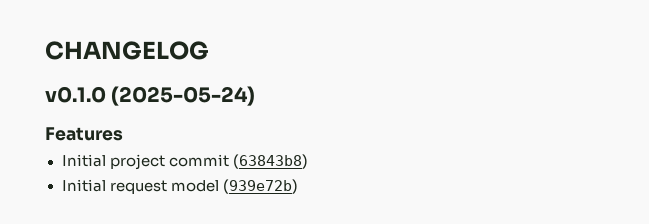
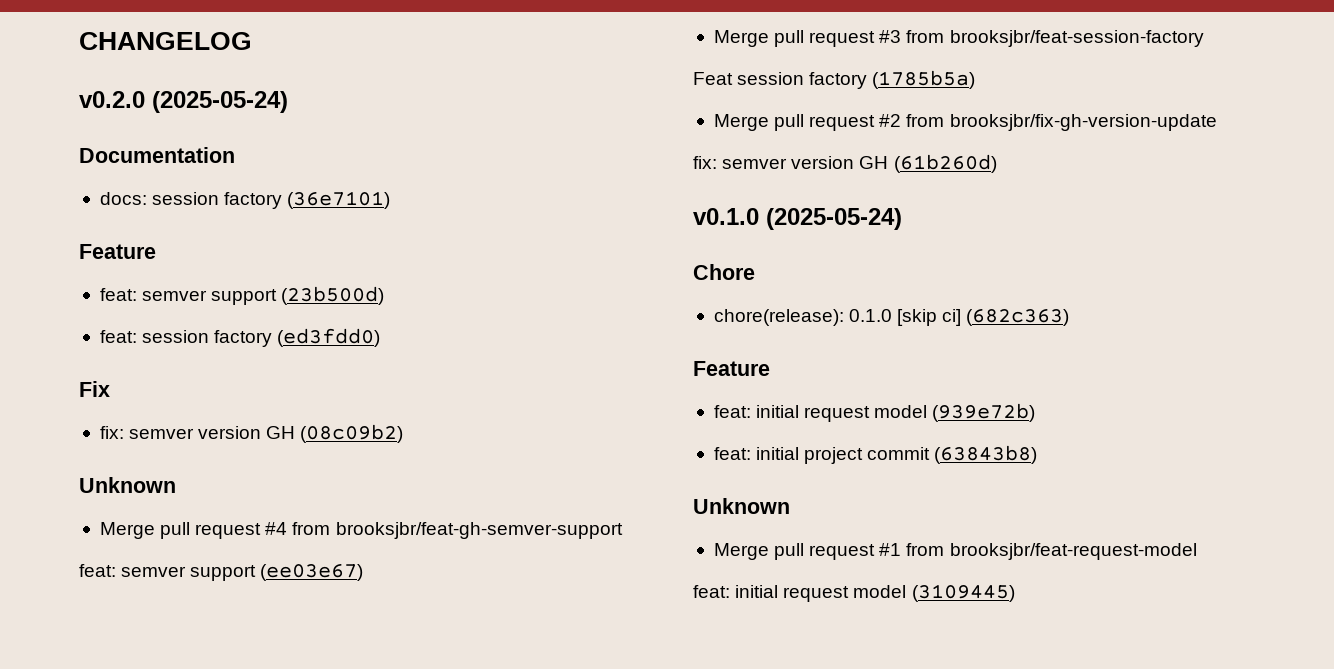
[45,86,256,106] [45,127,123,141] [61,154,308,170] [61,179,298,194] v0.1.0 (2025-05-24) // Features // Initial project commit (63843b8) // Initial request model (939e72b) -> [79,91,288,113] [79,147,235,163] [99,191,391,209] [79,244,156,259] [99,286,385,305] [99,328,381,347] [79,381,110,397] [99,424,404,443] [79,477,176,493] [99,522,623,539] [79,564,364,581] [713,30,1204,47] [693,70,976,89] [713,114,1217,131] [693,154,997,173] [693,208,902,230] [693,264,755,280] [713,309,1070,326] [693,361,770,376] [713,403,1036,422] [713,445,1038,464] [693,498,790,514] [713,543,1197,560] [693,584,1015,602] v0.2.0 (2025-05-24) // Documentation // docs: session factory (36e7101) // Feature // feat: semver support (23b500d) // feat: session factory (ed3fdd0) // Fix // fix: semver version GH (08c09b2) // Unknown // Merge pull request #4 from brooksjbr/feat-gh-semver-support // feat: semver support (ee03e67) // Merge pull request #3 from brooksjbr/feat-session-factory // Feat session factory (1785b5a) // Merge pull request #2 from brooksjbr/fix-gh-version-update // fix: semver version GH (61b260d) // v0.1.0 (2025-05-24) // Chore // chore(release): 0.1.0 [skip ci] (682c363) // Feature // feat: initial request model (939e72b) // feat: initial project commit (63843b8) // Unknown // Merge pull request #1 from brooksjbr/feat-request-model // feat: initial request model (3109445)

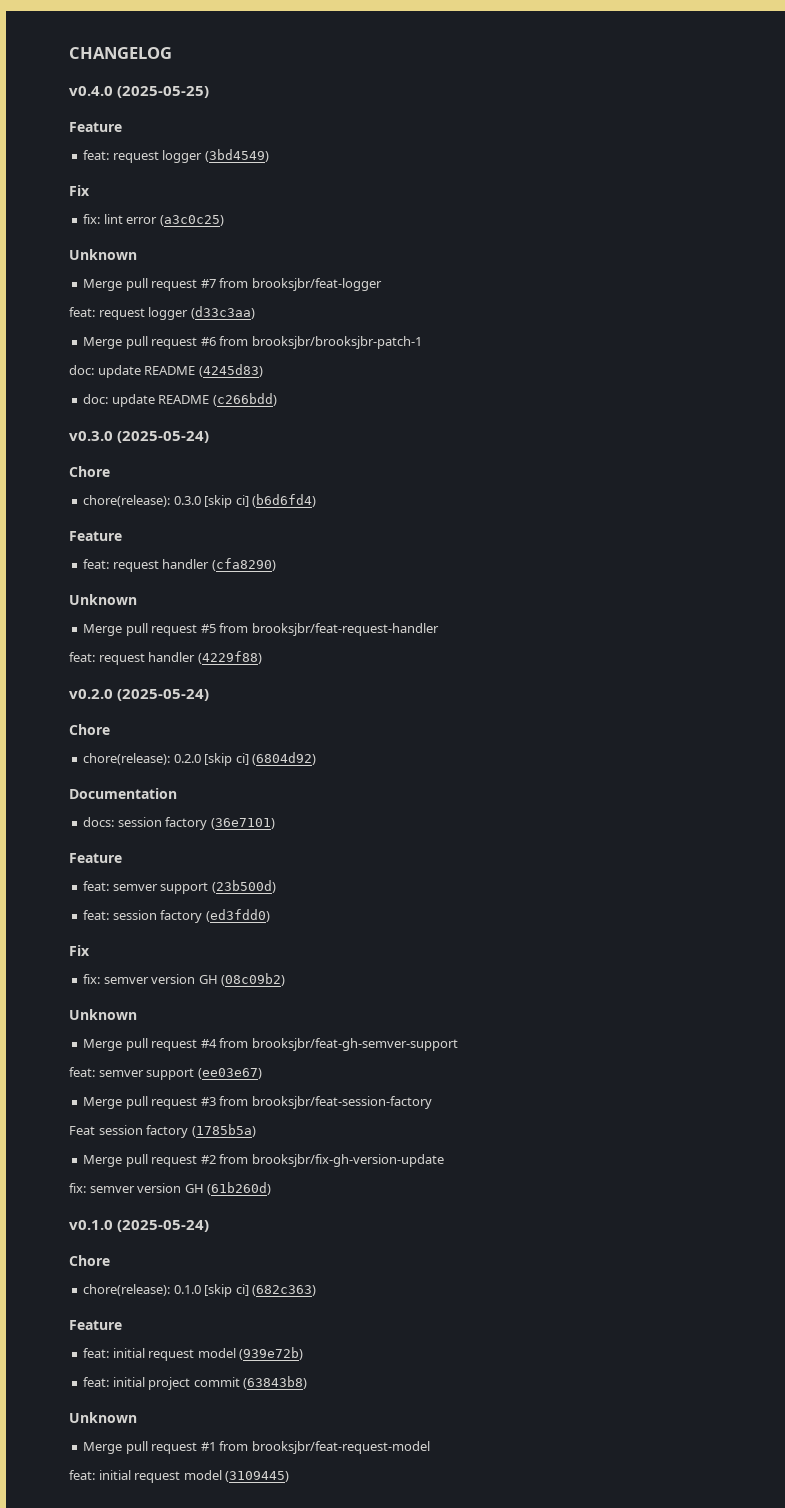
[79,91,288,113] v0.2.0 (2025-05-24) -> [69,86,210,98] [69,122,122,132] [83,149,269,163] [69,185,90,196] [83,214,224,226] [69,249,137,260] [83,278,382,291] [69,306,255,320] [83,336,422,349] [69,364,263,378] [83,393,277,407] [69,431,210,443] [69,466,110,477] [83,494,317,508] [69,531,122,541] [83,558,276,572] [69,594,137,605] [83,623,439,636] [69,651,262,665] [69,689,210,701] [69,724,110,735] [83,752,317,766] v0.4.0 (2025-05-25) // Feature // feat: request logger (3bd4549) // Fix // fix: lint error (a3c0c25) // Unknown // Merge pull request #7 from brooksjbr/feat-logger // feat: request logger (d33c3aa) // Merge pull request #6 from brooksjbr/brooksjbr-patch-1 // doc: update README (4245d83) // doc: update README (c266bdd) // v0.3.0 (2025-05-24) // Chore // chore(release): 0.3.0 [skip ci] (b6d6fd4) // Feature // feat: request handler (cfa8290) // Unknown // Merge pull request #5 from brooksjbr/feat-request-handler // feat: request handler (4229f88) // v0.2.0 (2025-05-24) // Chore // chore(release): 0.2.0 [skip ci] (6804d92)

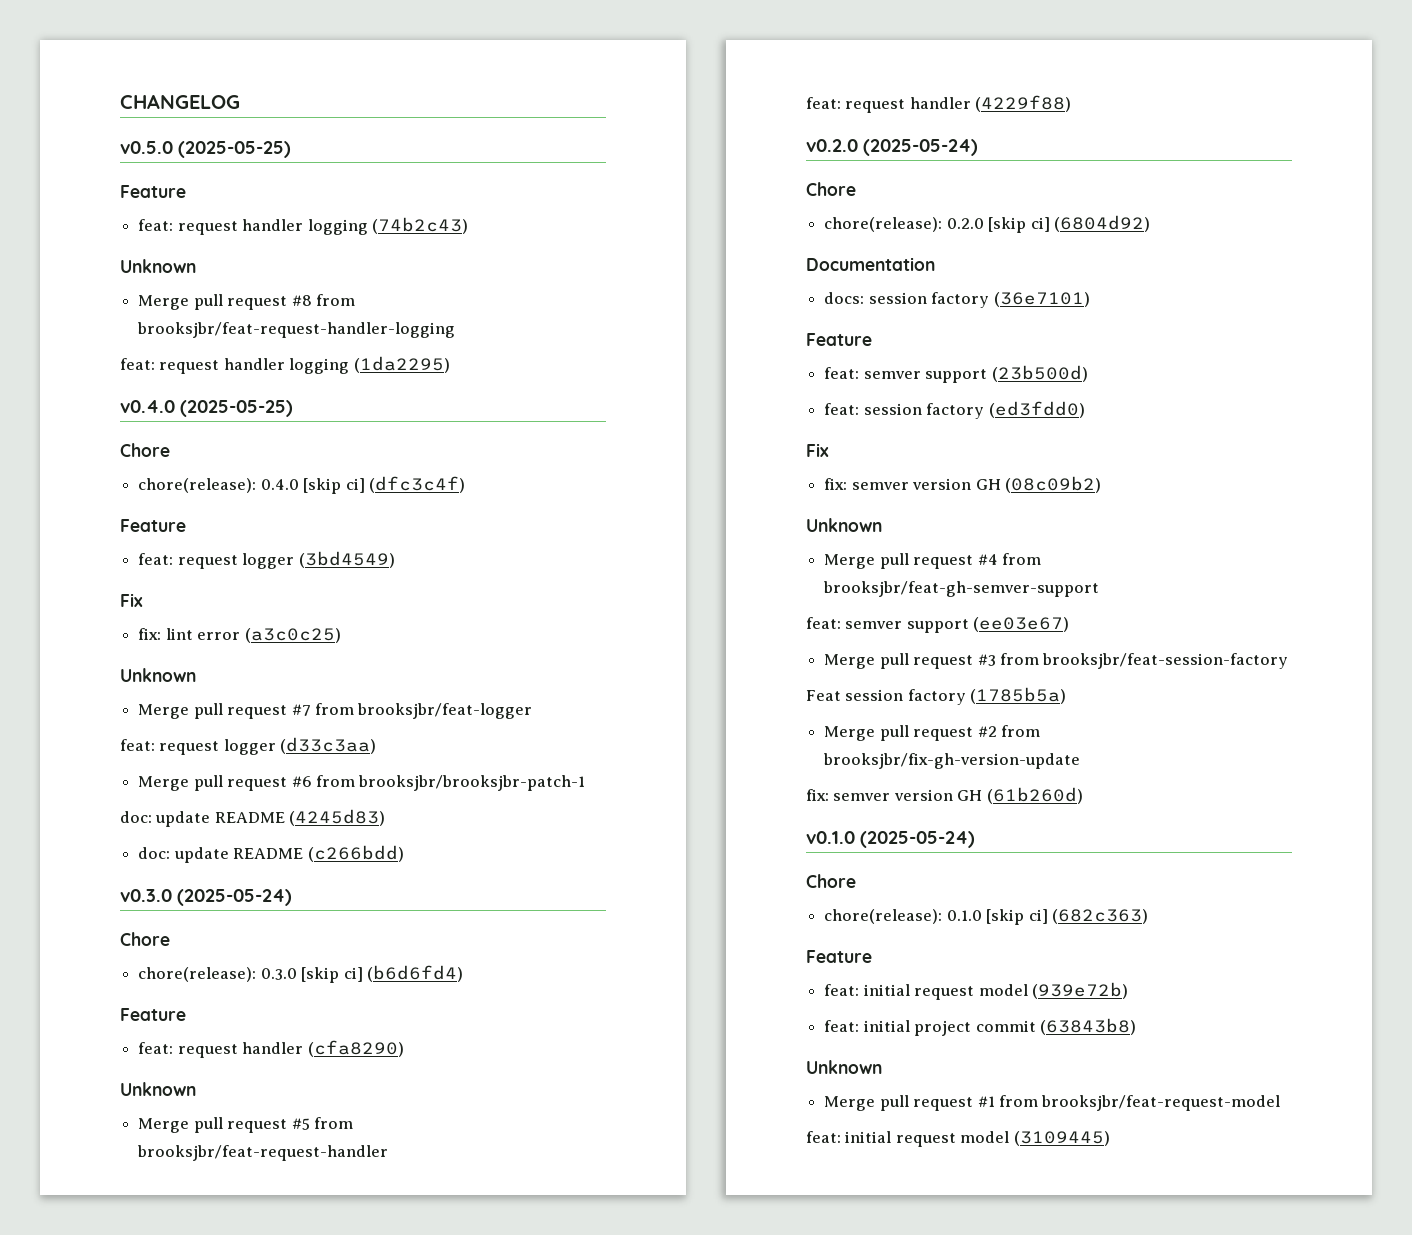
[69,86,210,98] v0.4.0 (2025-05-25) -> [120,141,291,158] [120,185,186,198] [138,217,468,235] [120,259,196,273] [138,294,355,310] [137,322,456,338] [120,356,450,374] [120,400,293,417] [120,443,170,457] [138,476,465,494] v0.5.0 (2025-05-25) // Feature // feat: request handler logging (74b2c43) // Unknown // Merge pull request #8 from brooksjbr/feat-request-handler-logging // feat: request handler logging (1da2295) // v0.4.0 (2025-05-25) // Chore // chore(release): 0.4.0 [skip ci] (dfc3c4f)

